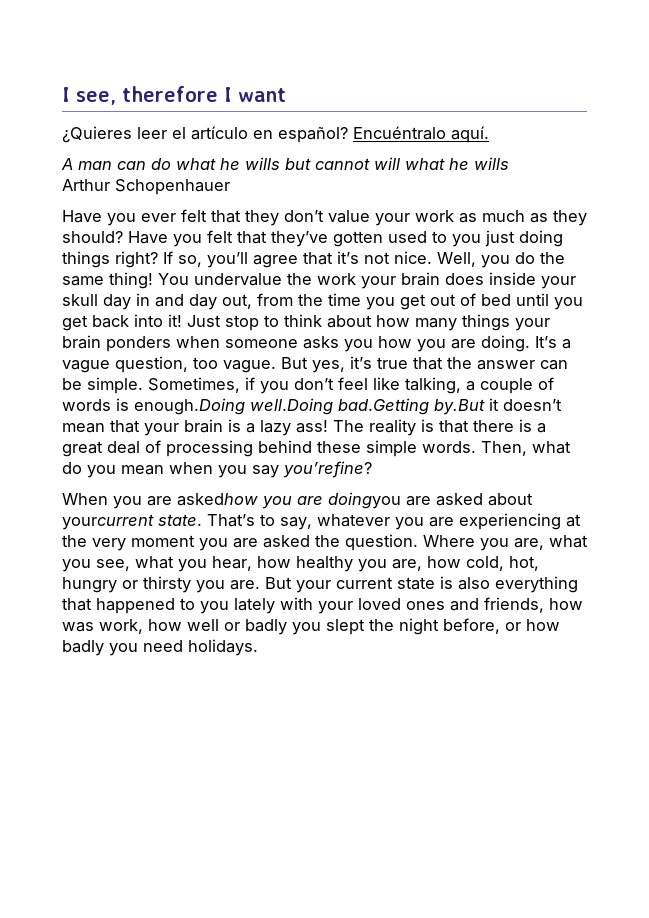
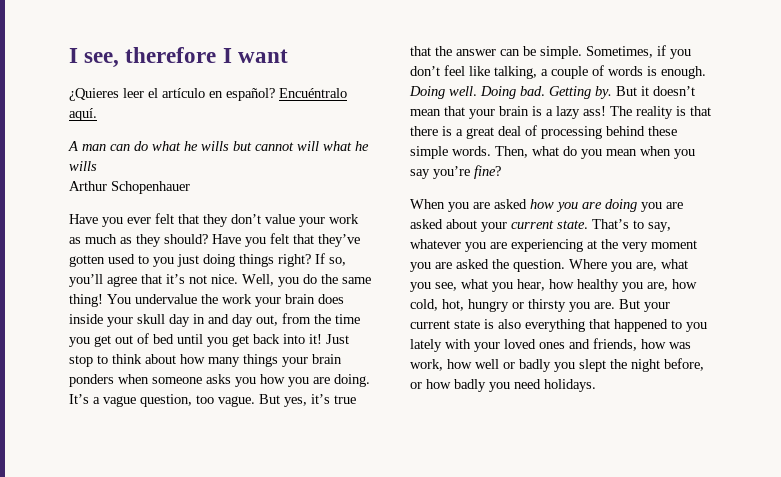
[134,398,485,415] enough.Doing well.Doing bad.Getting by.But -> [661,66,706,79] [409,86,637,99] enough. Doing well. Doing bad. Getting by. But
[283,461,372,478] you’refine? -> [433,165,501,179] you’re fine?
[177,492,401,509] askedhow you are doingyou -> [494,199,662,212] asked how you are doing you
[62,514,154,530] yourcurrent -> [481,220,554,232] your current

